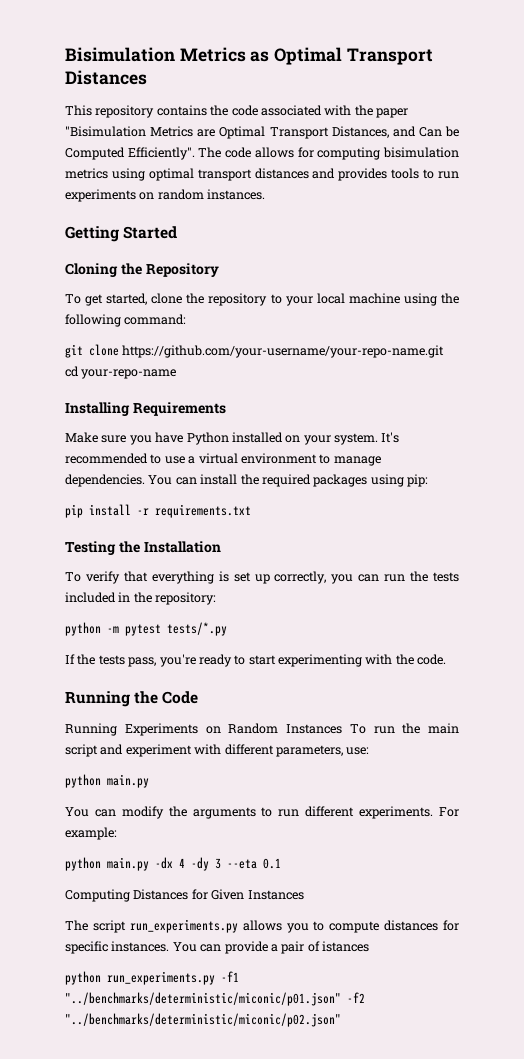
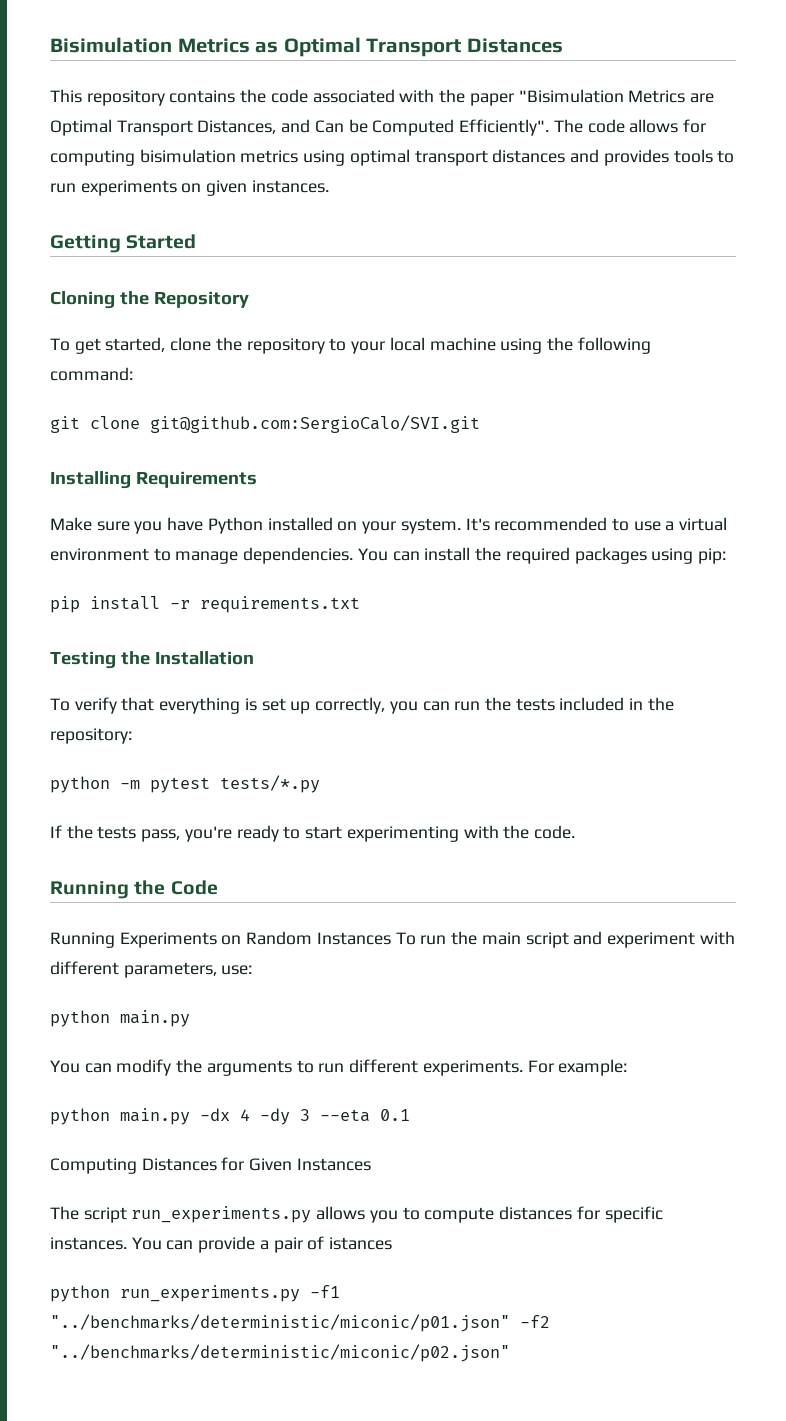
[157,189,204,200] random -> [206,180,248,196] given
[122,345,445,358] [65,366,177,379] https://github.com/your-username/your-repo-name.git cd your-repo-name -> [150,415,480,433] git@github.com:SergioCalo/SVI.git

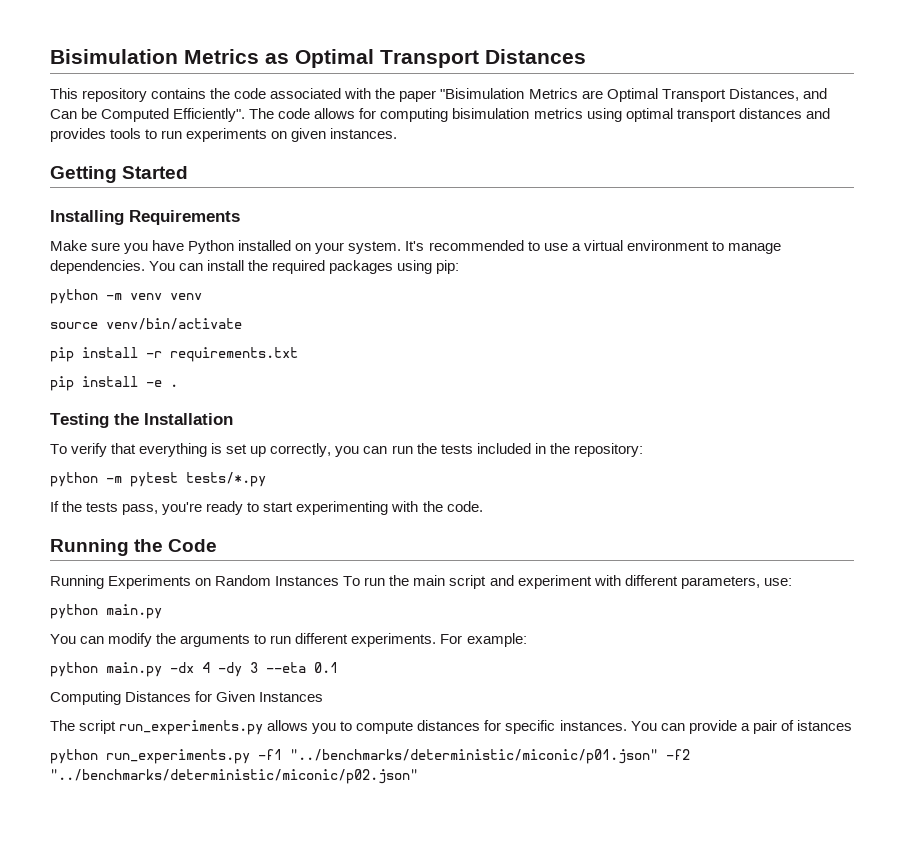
[50,291,249,309] [50,337,651,354] [50,367,133,381] [50,415,480,433] // Cloning the Repository // To get started, clone the repository to your local machine using the following command: // git clone git@github.com:SergioCalo/SVI.git -> (189, 172) none
(726, 556) none -> [50,289,202,304] [50,318,242,330] // python -m venv venv // source venv/bin/activate
(360, 604) none -> [50,376,178,391] // pip install -e .

